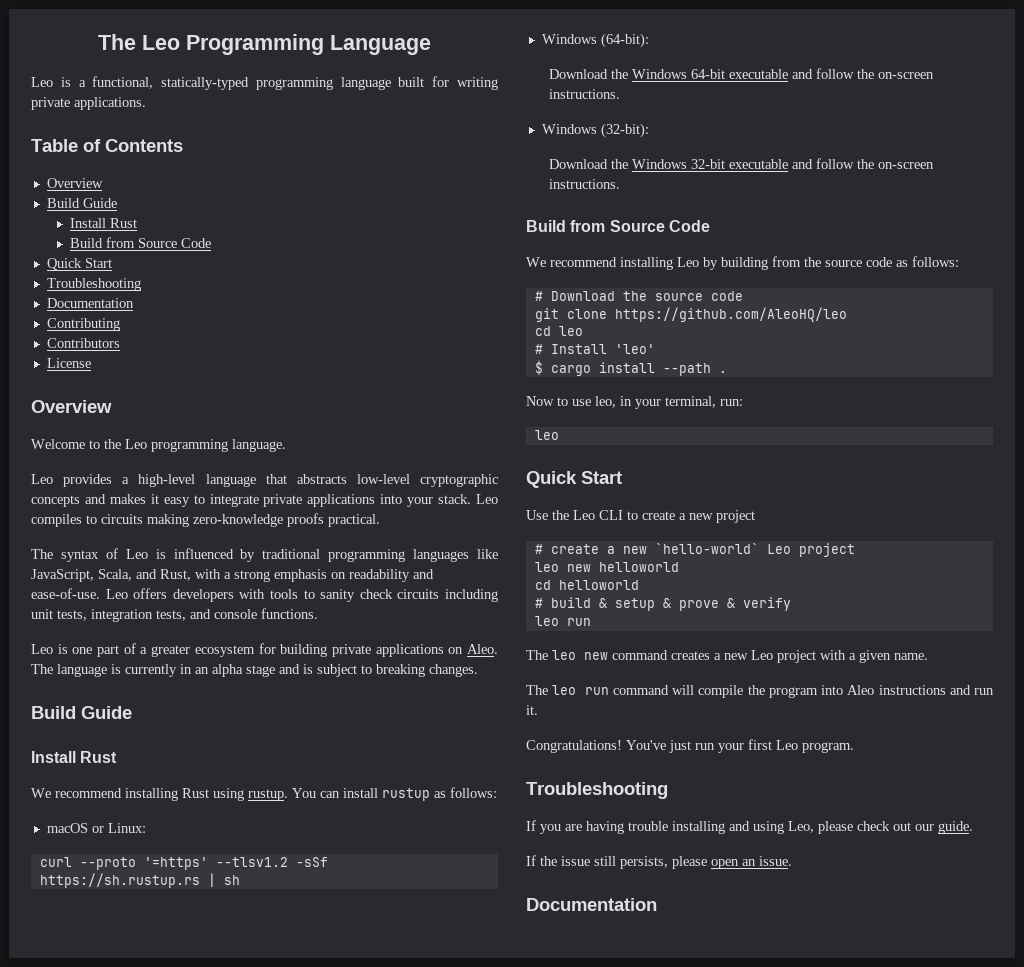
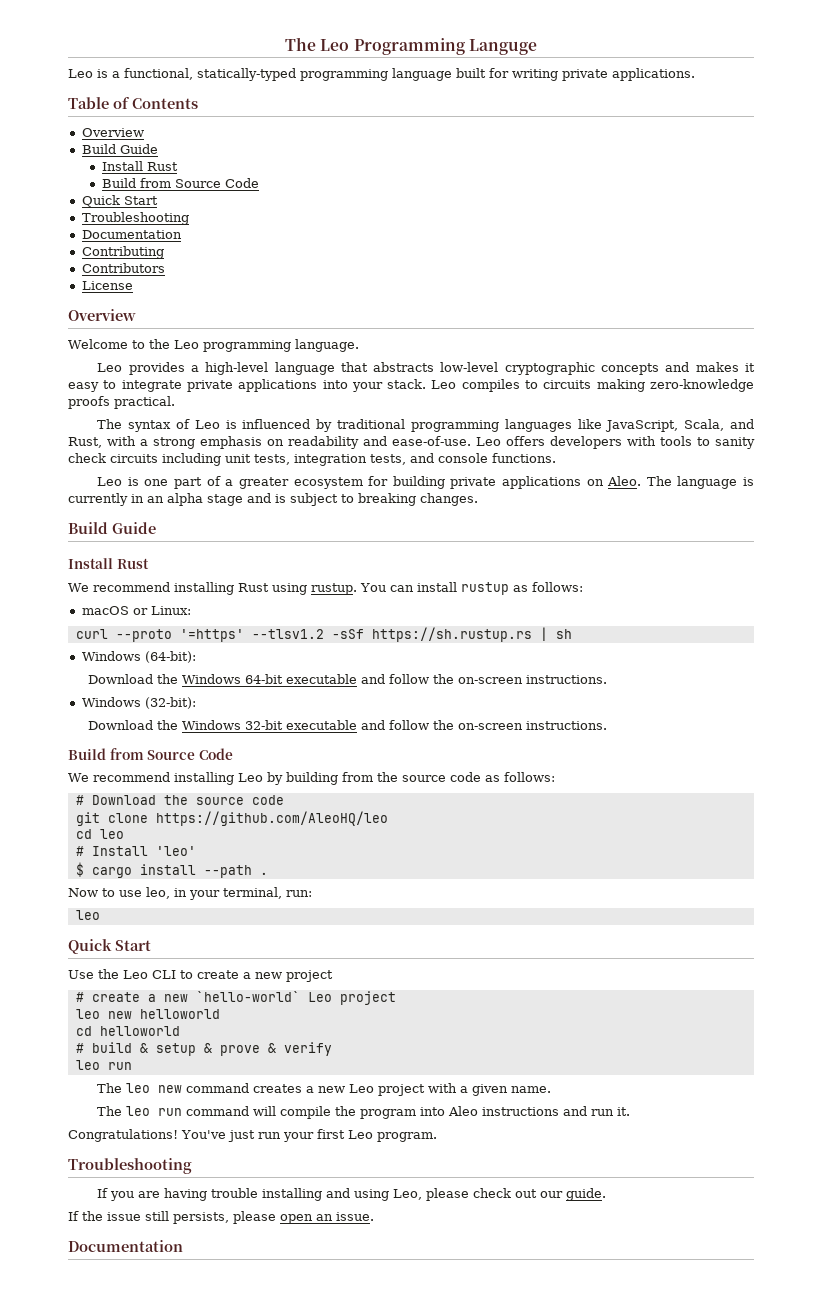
[330,35,431,55] Language -> [468,39,537,55] Languge

